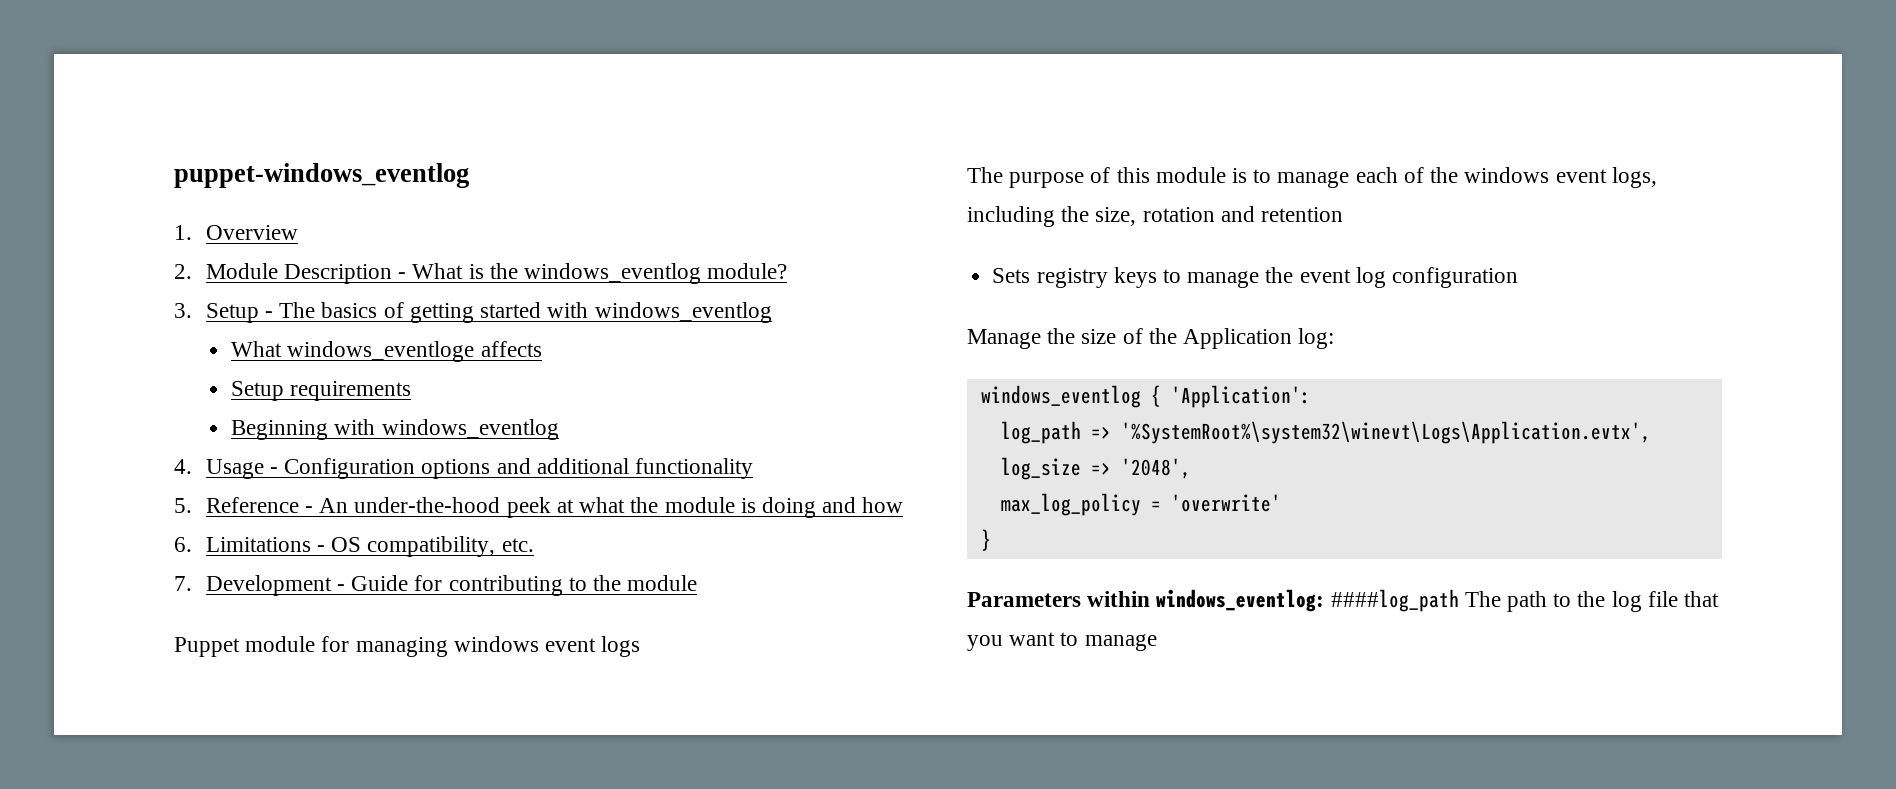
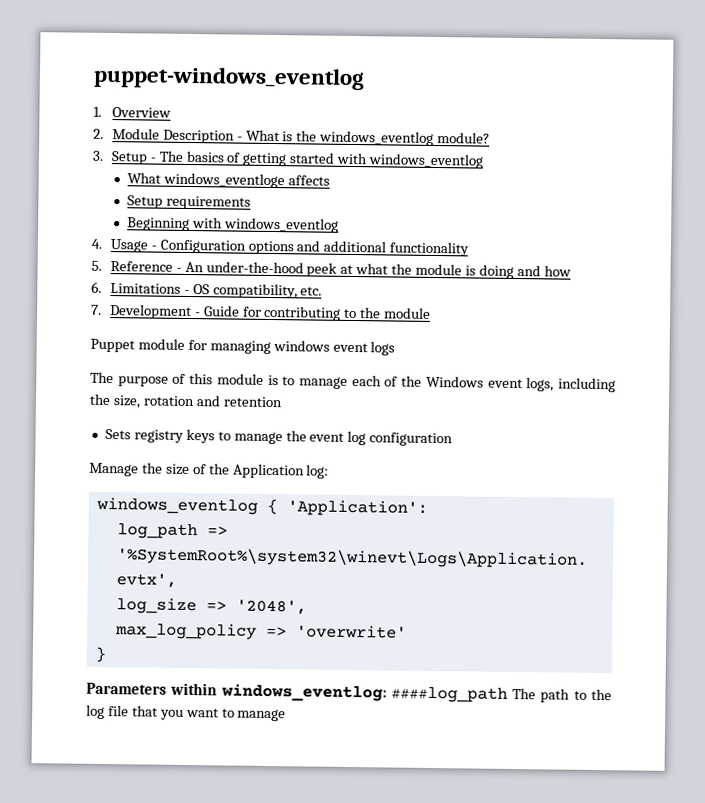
[1464,167,1550,183] windows -> [425,375,484,388] Windows
[1150,501,1161,511] = -> [265,626,287,637] =>

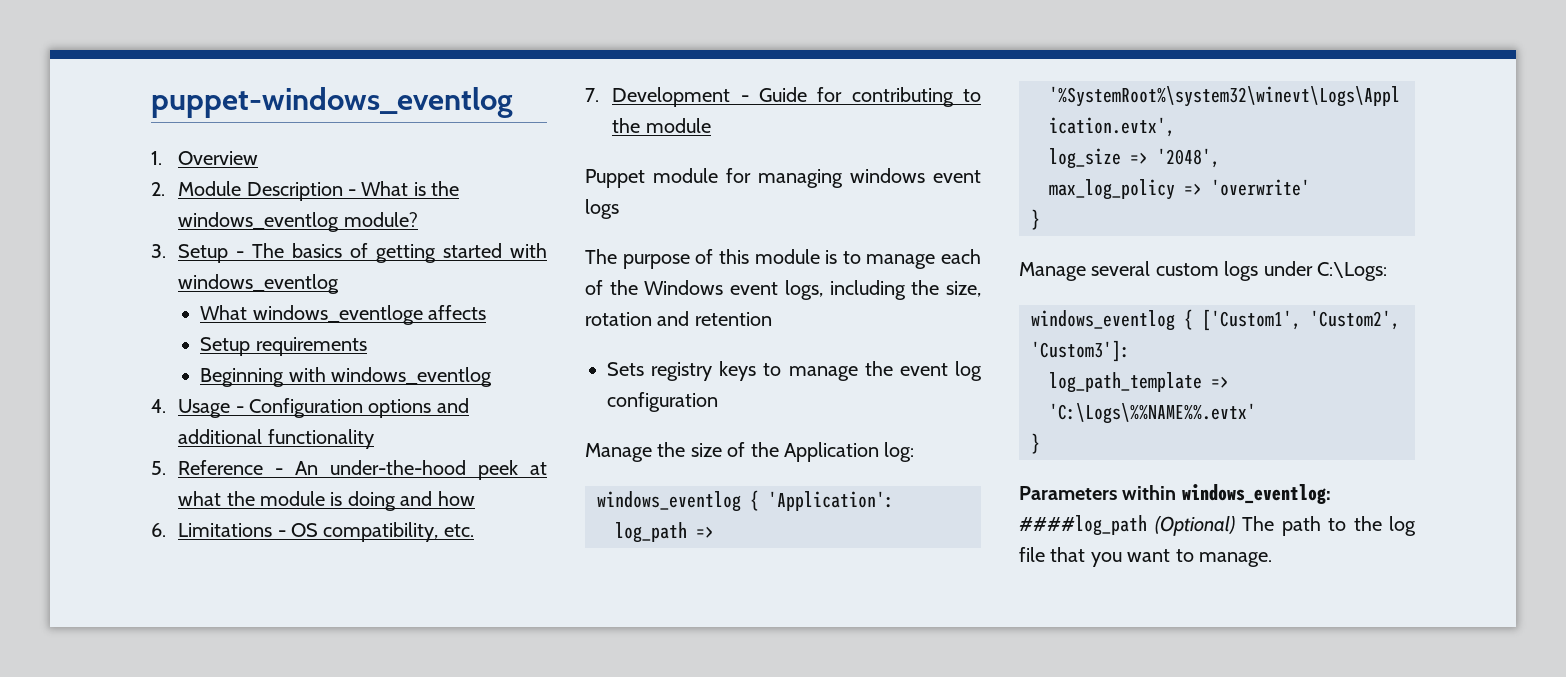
(106, 654) none -> [1019,261,1387,281] [1031,309,1400,331] [1031,340,1130,362] [1049,372,1229,393] [1049,403,1256,424] [1031,433,1040,454] // Manage several custom logs under C:\Logs: // windows_eventlog { ['Custom1', 'Custom2', 'Custom3']: // log_path_template => 'C:\Logs\%%NAME%%.evtx' // }
(508, 694) none -> [1154,516,1235,536] (Optional)
[237,708,287,722] manage -> [1199,552,1272,567] manage.

